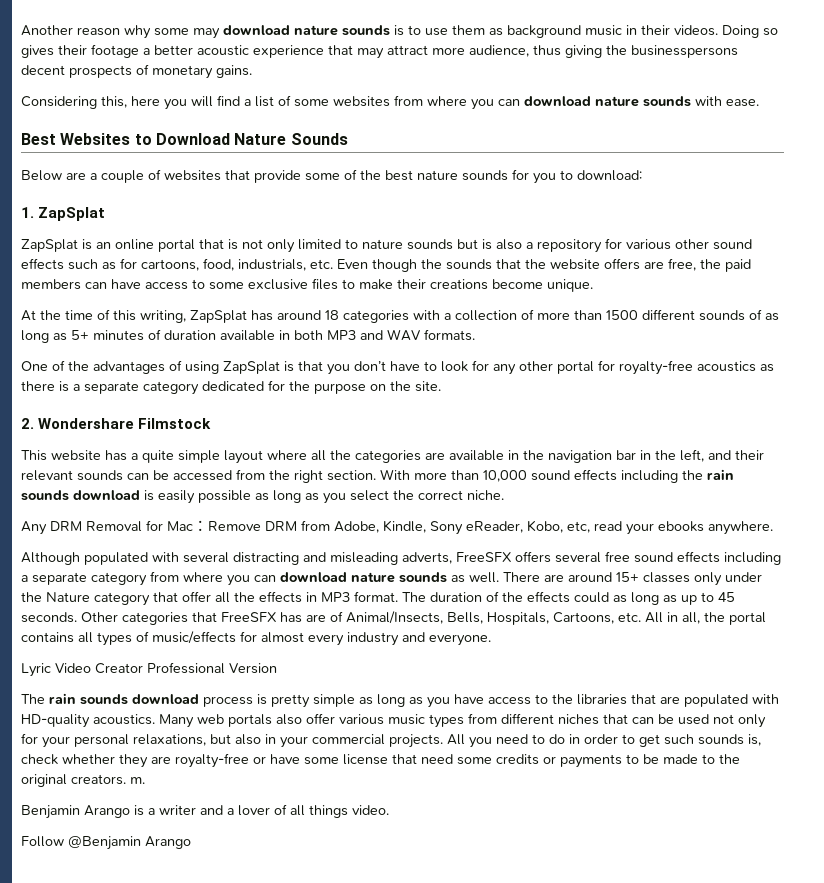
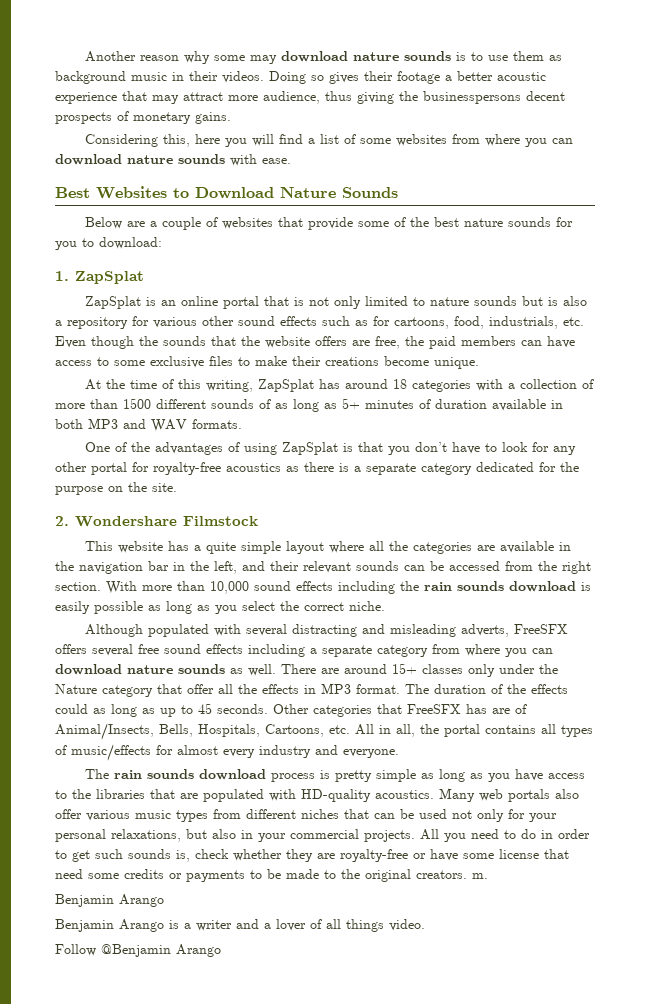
[21,520,773,535] // Any DRM Removal for Mac：Remove DRM from Adobe, Kindle, Sony eReader, Kobo, etc, read your ebooks anywhere. -> (385, 606) none
[21,662,277,677] // Lyric Video Creator Professional Version -> (399, 753) none
(130, 811) none -> [55,919,164,932] // Benjamin Arango

